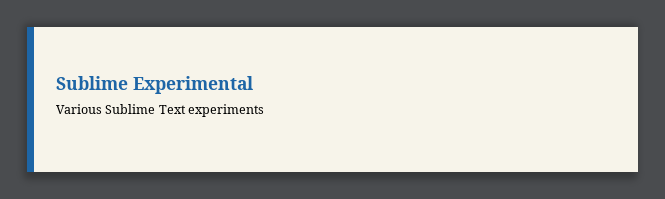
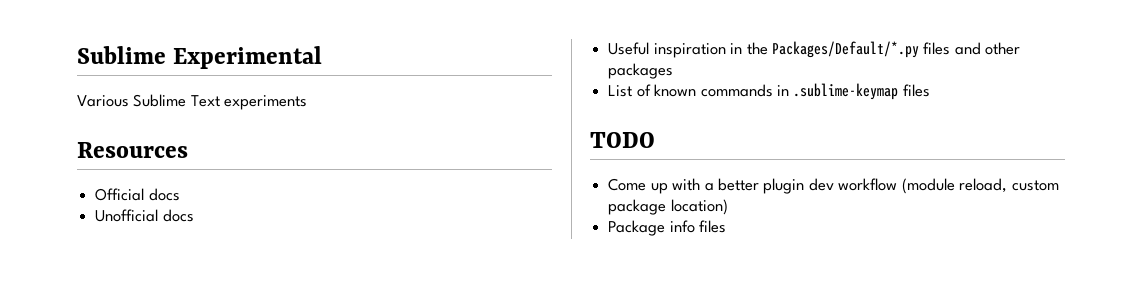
(265, 110) none -> [77,142,188,158] [95,188,180,201] [95,209,194,222] [608,41,1021,58] [608,63,674,79] [608,83,930,100] [590,132,655,148] [608,178,1059,194] [608,199,728,215] [608,220,727,236] // Resources // Official docs // Unofficial docs // Useful inspiration in the Packages/Default/*.py files and other packages // List of known commands in .sublime-keymap files // TODO // Come up with a better plugin dev workflow (module reload, custom package location) // Package info files

